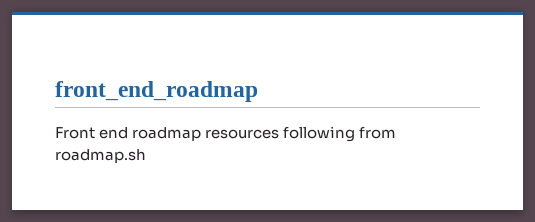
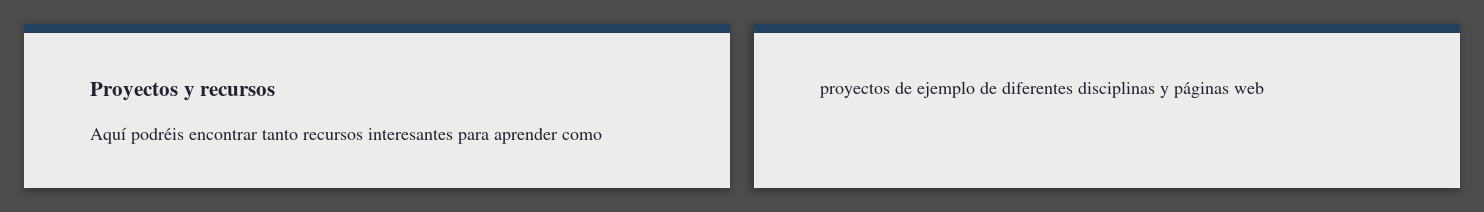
[55,81,258,102] [55,126,397,142] [55,149,146,163] front_end_roadmap // Front end roadmap resources following from roadmap.sh -> [90,82,276,101] [90,127,602,144] [820,81,1264,98] Proyectos y recursos // Aquí podréis encontrar tanto recursos interesantes para aprender como proyectos de ejemplo de diferentes disciplinas y páginas web

